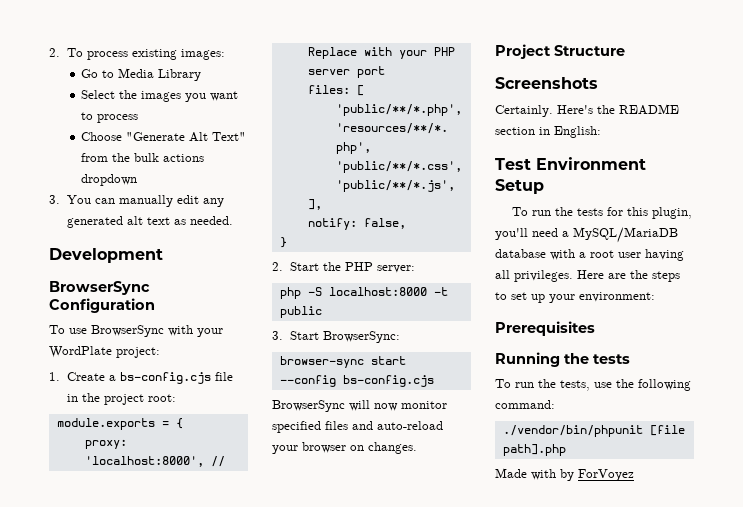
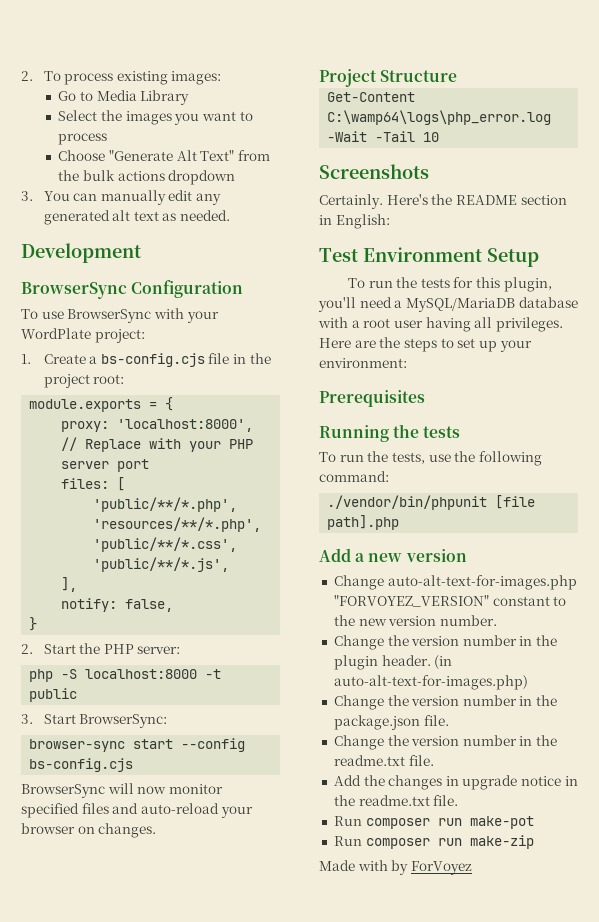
(625, 50) none -> [327,92,416,102] [327,110,552,125] [327,131,440,142] // Get-Content C:\wamp64\logs\php_error.log -Wait -Tail 10
(566, 450) none -> [319,548,467,562] [333,575,577,590] [333,595,567,607] [333,615,497,626] [333,635,558,650] [333,655,453,670] [333,675,528,690] [333,695,558,710] [333,715,449,730] [333,735,558,750] [333,755,434,766] [333,775,578,790] [333,795,459,806] [333,816,534,829] [333,835,534,849] // Add a new version // Change auto-alt-text-for-images.php "FORVOYEZ_VERSION" constant to the new version number. // Change the version number in the plugin header. (in auto-alt-text-for-images.php) // Change the version number in the package.json file. // Change the version number in the readme.txt file. // Add the changes in upgrade notice in the readme.txt file. // Run composer run make-pot // Run composer run make-zip

